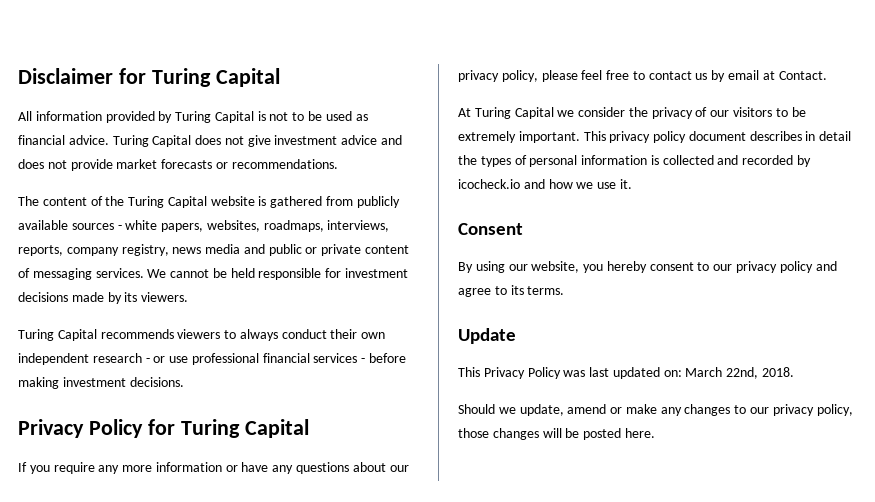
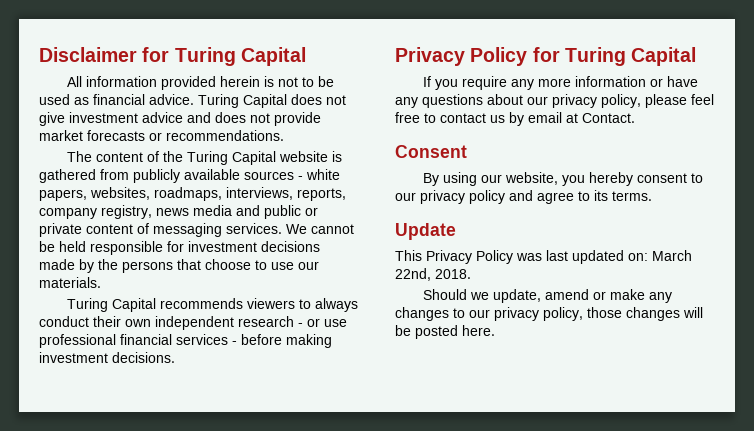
[158,111,254,123] by Turing Capital -> [219,76,260,87] herein
[124,292,189,302] its viewers. -> [98,259,319,273] [39,277,101,288] the persons that choose to use our materials.
[458,107,806,119] [458,131,852,143] [458,155,812,167] [458,179,632,189] // At Turing Capital we consider the privacy of our visitors to be extremely important. This privacy policy document describes in detail the types of personal information is collected and recorded by icocheck.io and how we use it. -> (635, 118) none

